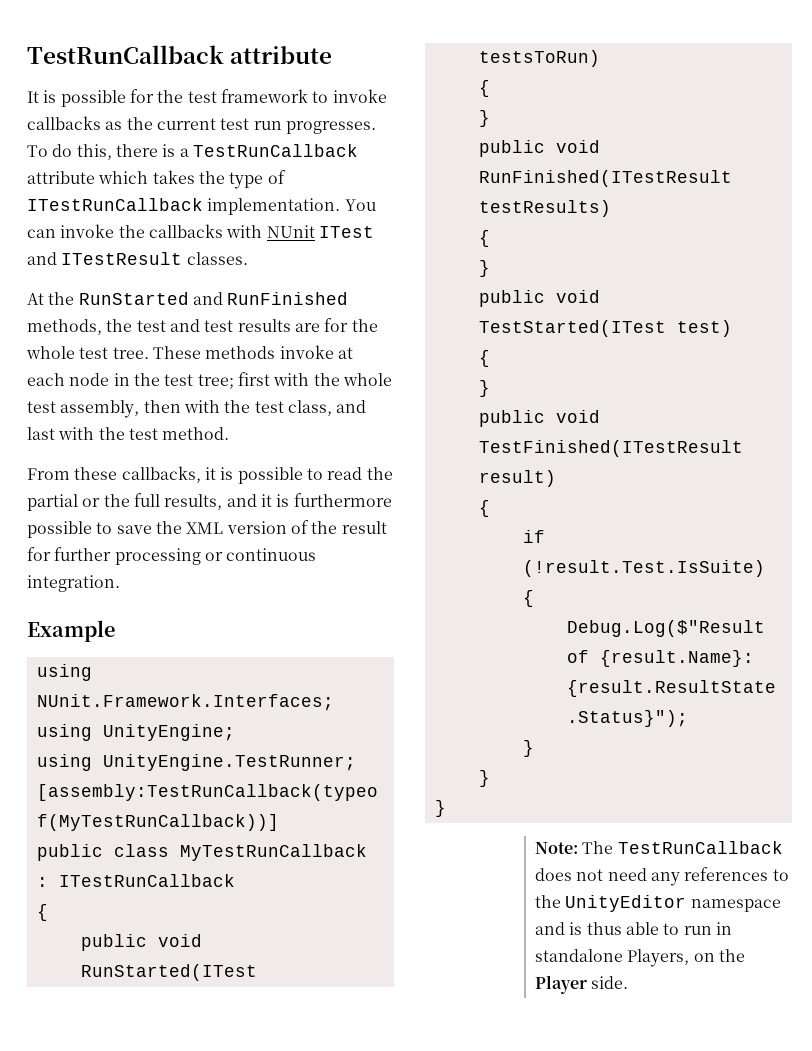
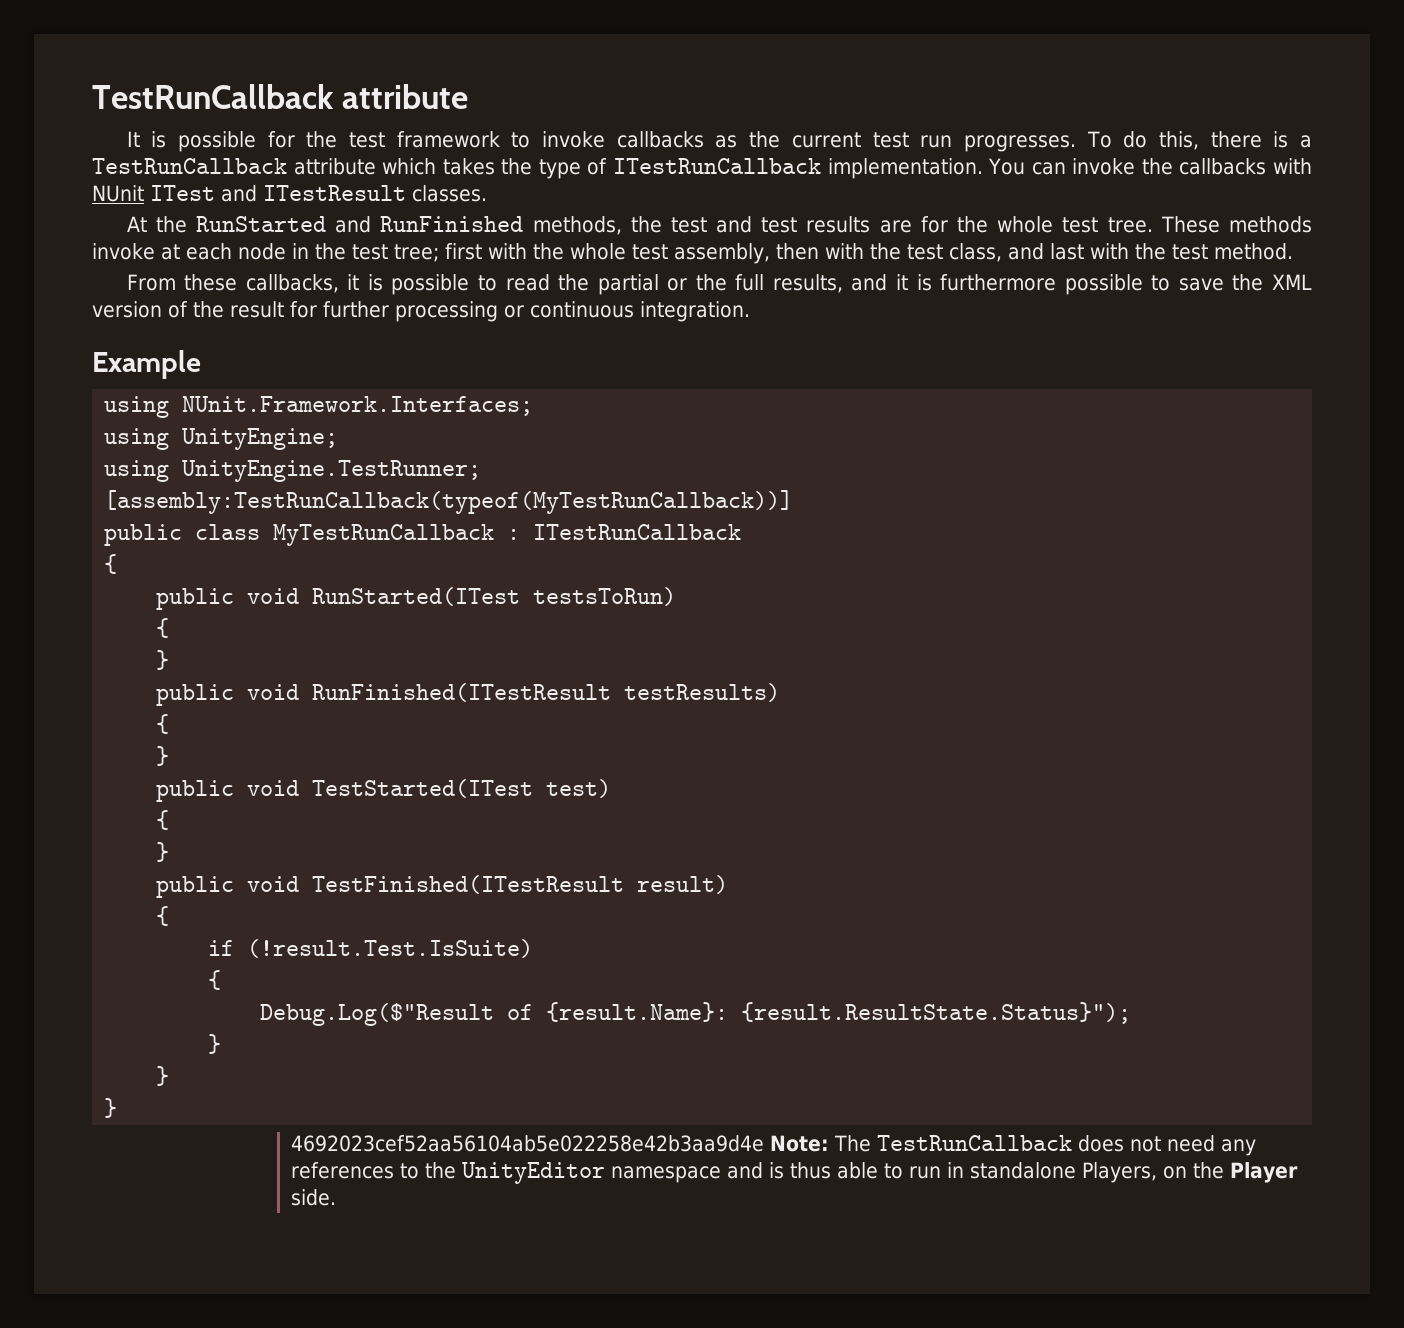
(446, 808) none -> [291,1135,765,1152] 4692023cef52aa56104ab5e022258e42b3aa9d4e

